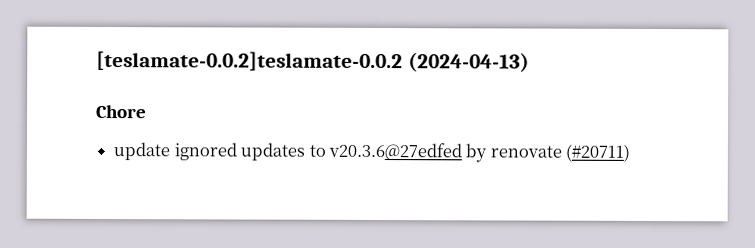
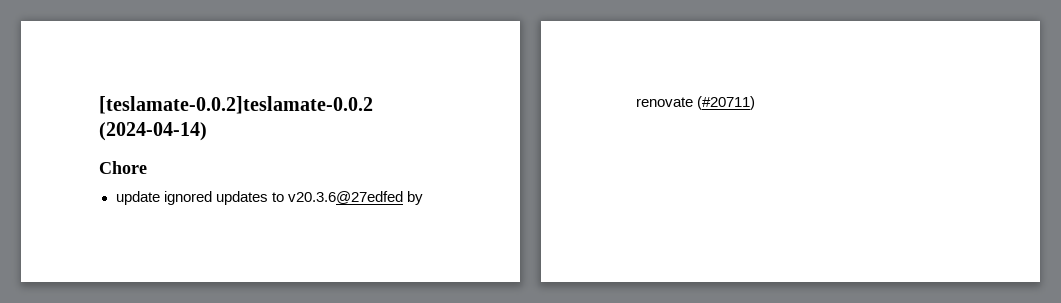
[407,52,530,73] (2024-04-13) -> [99,122,207,141] (2024-04-14)

